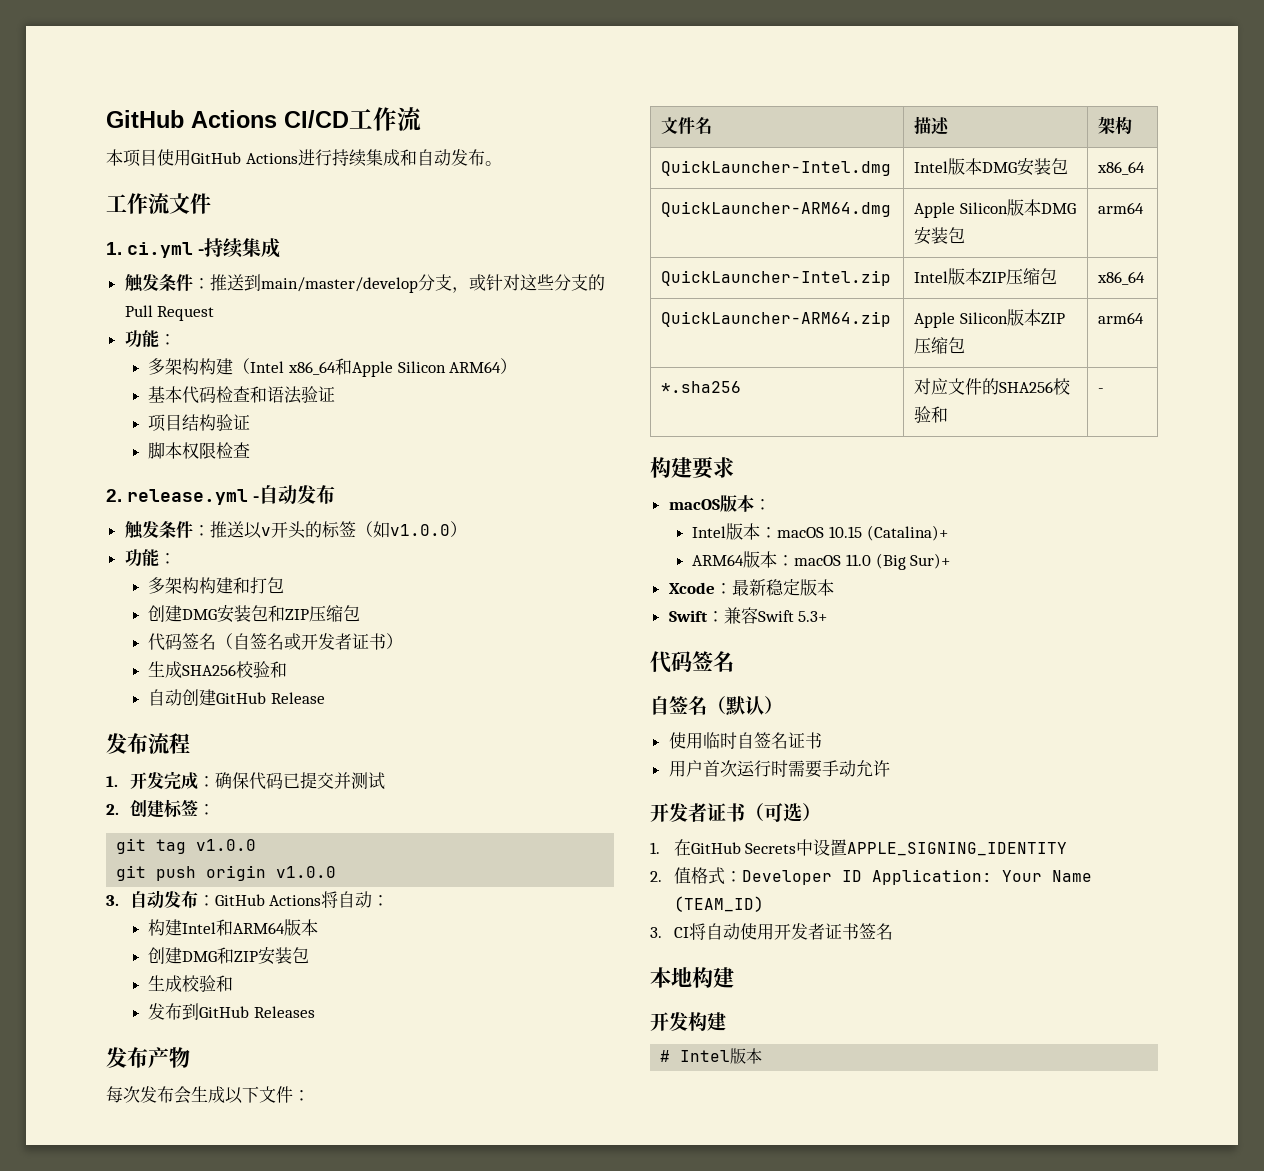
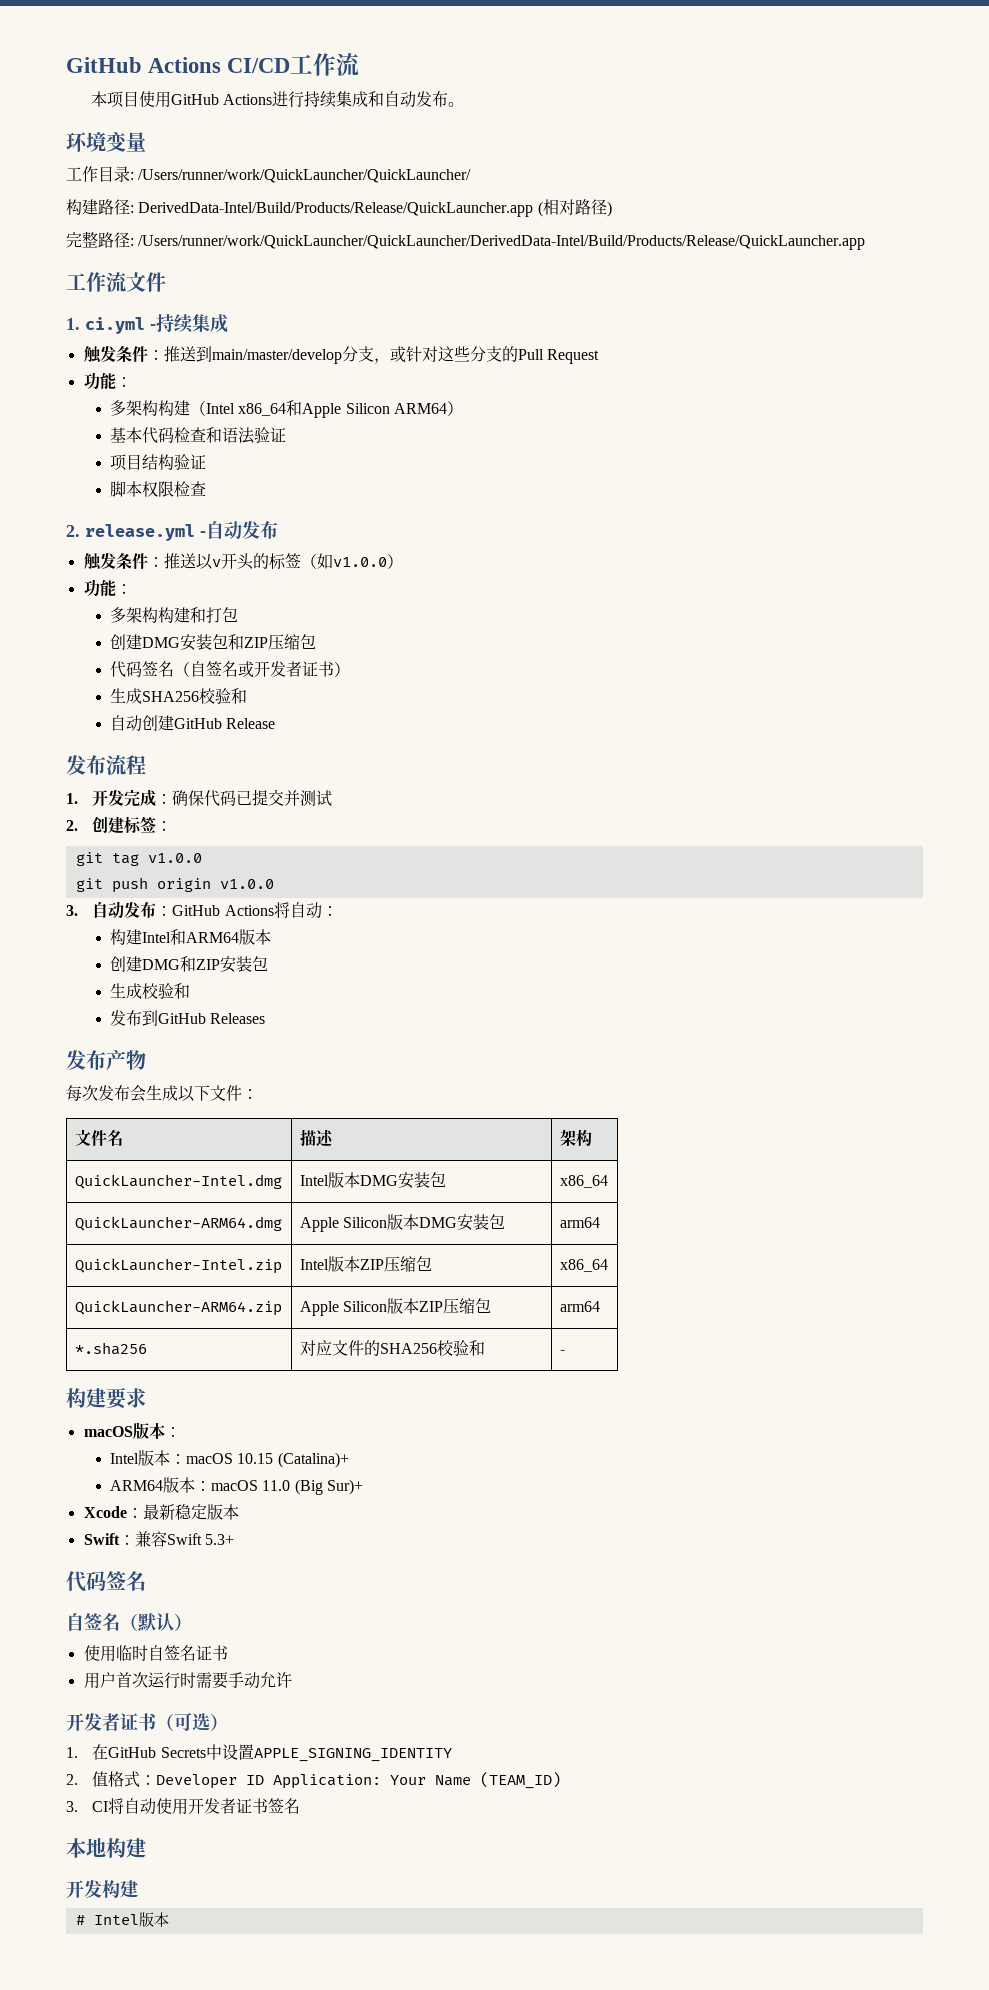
(502, 163) none -> [66,131,146,152] [66,166,472,183] [66,199,612,217] [66,231,866,250] // 环境变量 // 工作目录: /Users/runner/work/QuickLauncher/QuickLauncher/ // 构建路径: DerivedData-Intel/Build/Products/Release/QuickLauncher.app (相对路径) // 完整路径: /Users/runner/work/QuickLauncher/QuickLauncher/DerivedData-Intel/Build/Products/Release/QuickLauncher.app

